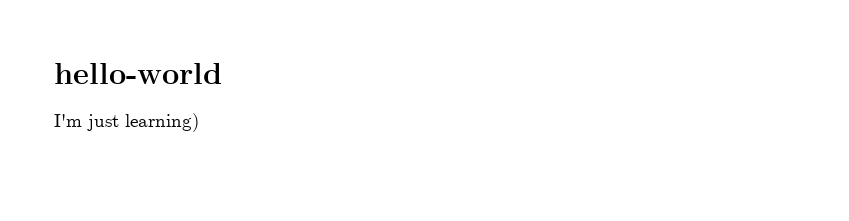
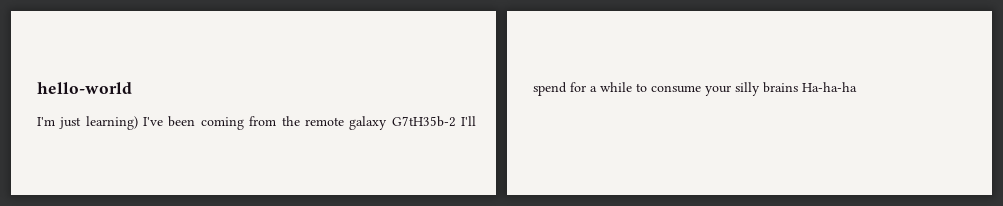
(199, 122) none -> [143,116,477,130] [533,82,857,96] I've been coming from the remote galaxy G7tH35b-2 I'll spend for a while to consume your silly brains Ha-ha-ha

